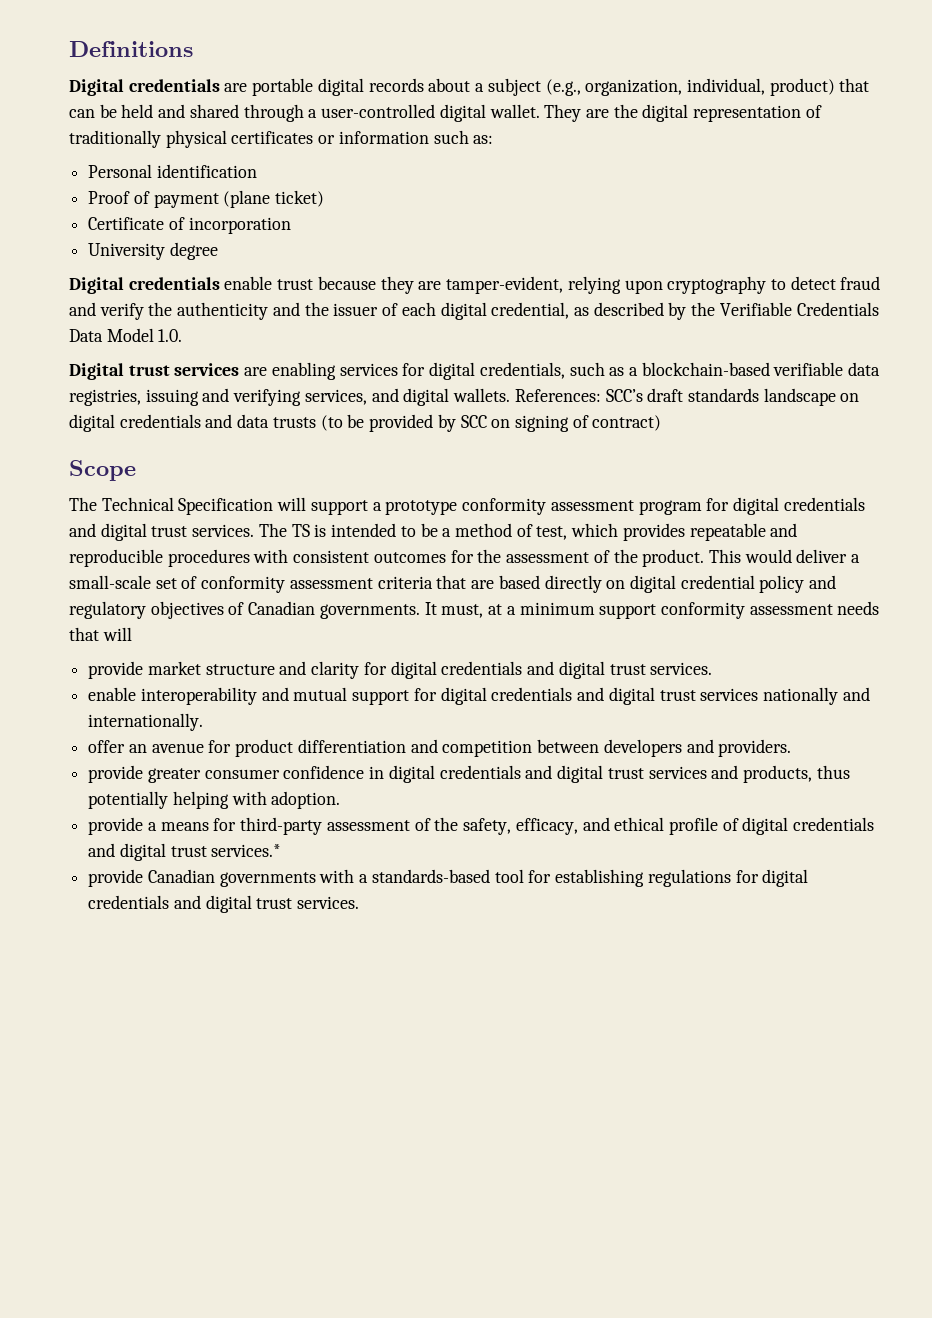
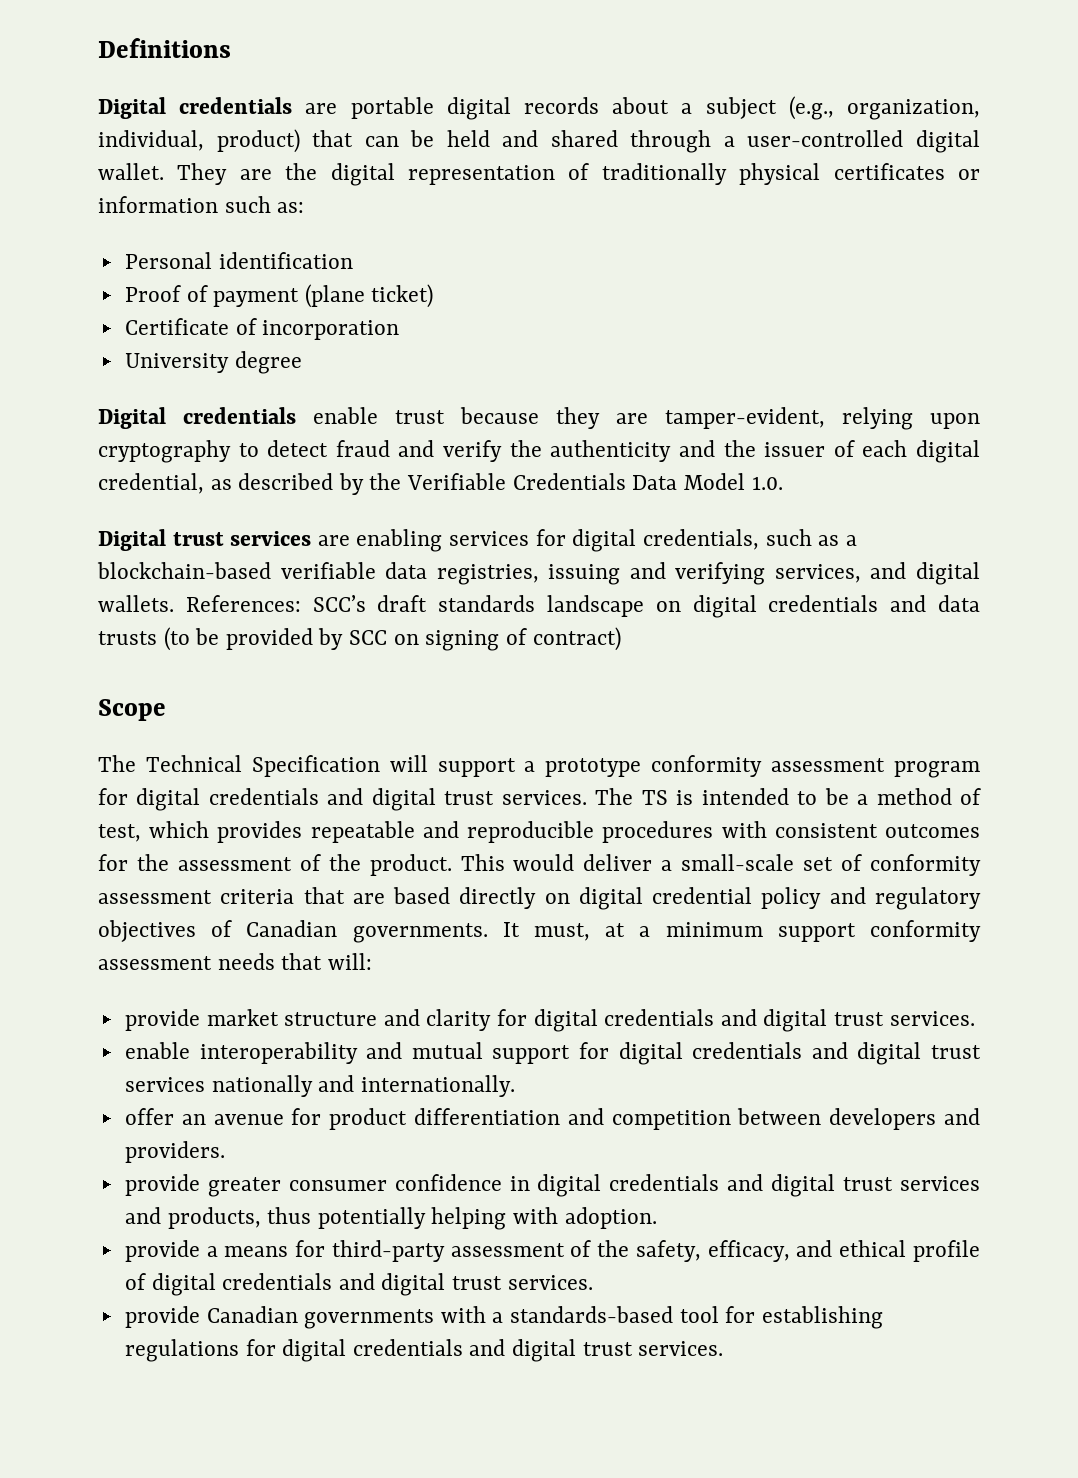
[102,627,132,641] will -> [327,953,372,970] will:
[211,844,282,857] services.* -> [507,1275,593,1290] services.

